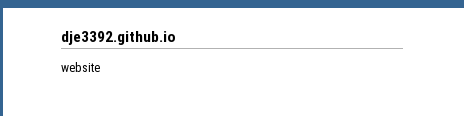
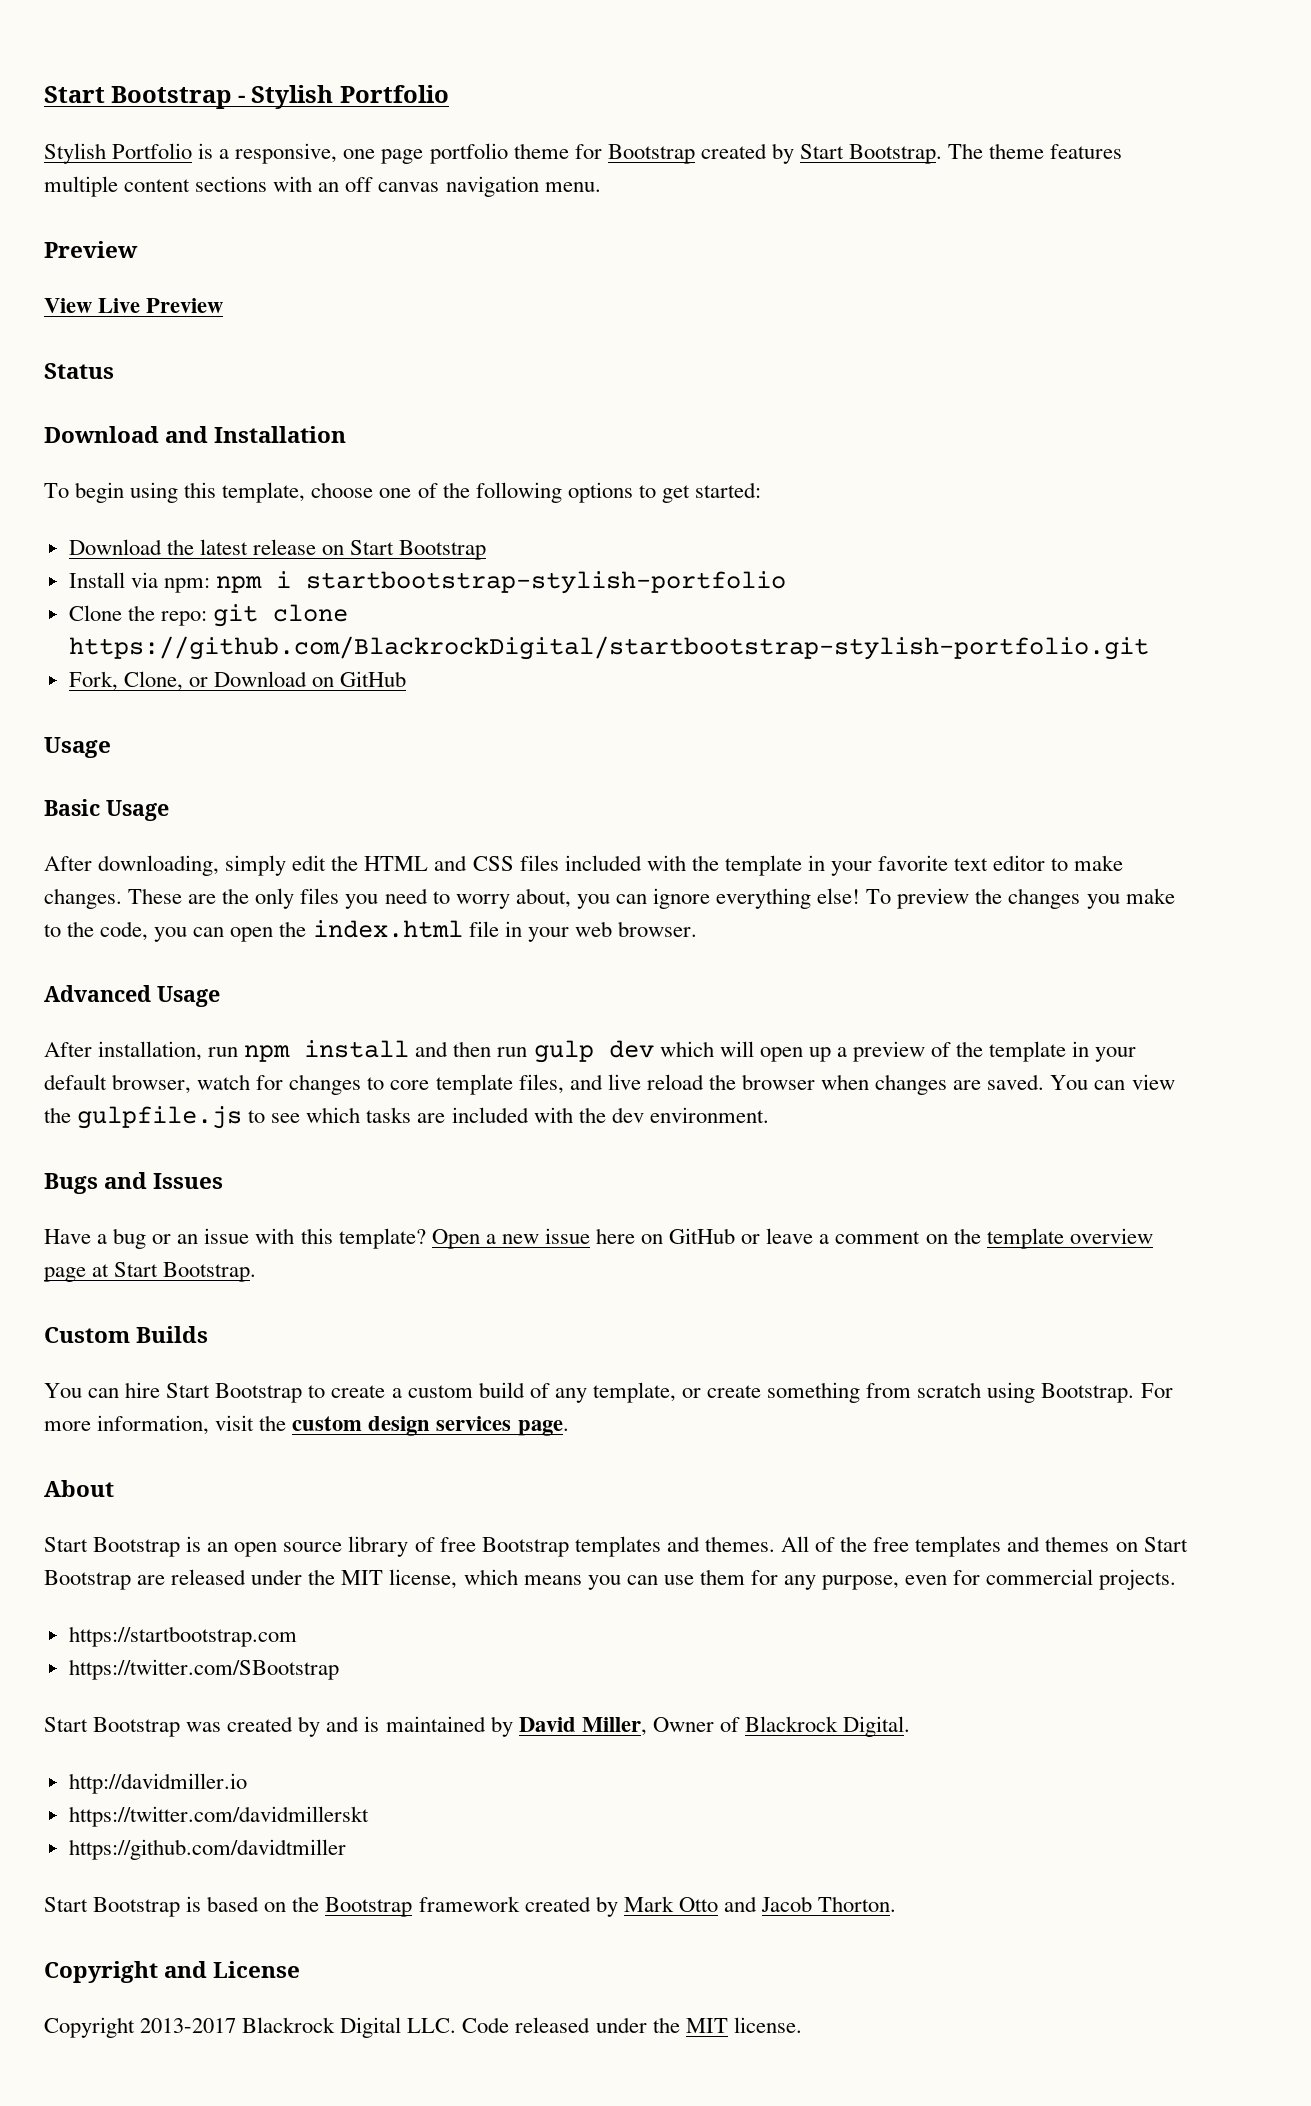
[61,31,176,45] [61,62,100,72] dje3392.github.io // website -> [44,85,449,109] [44,143,1123,164] [44,176,601,197] [44,241,138,258] [44,298,224,313] [44,363,114,379] [44,426,347,443] [44,482,761,503] [68,539,487,560] [68,571,786,594] [68,604,348,627] [68,636,1149,660] [68,671,407,691] [44,737,111,758] [44,799,169,821] [44,855,1124,876] [44,888,1175,909] [44,920,697,942] [44,985,220,1007] [44,1040,1137,1063] [44,1074,1175,1095] [44,1106,769,1129] [44,1172,224,1194] [44,1228,1153,1249] [44,1262,257,1282] [44,1326,209,1343] [44,1382,1173,1403] [44,1415,569,1436] [44,1480,114,1497] [44,1536,1188,1557] [44,1569,1177,1590] [68,1626,297,1647] [68,1659,339,1680] [44,1716,911,1737] [68,1773,247,1794] [68,1806,369,1827] [68,1839,346,1860] [44,1896,897,1917] [44,1961,301,1983] [44,2017,802,2038] Start Bootstrap - Stylish Portfolio // Stylish Portfolio is a responsive, one page portfolio theme for Bootstrap created by Start Bootstrap. The theme features multiple content sections with an off canvas navigation menu. // Preview // View Live Preview // Status // Download and Installation // To begin using this template, choose one of the following options to get started: // Download the latest release on Start Bootstrap // Install via npm: npm i startbootstrap-stylish-portfolio // Clone the repo: git clone https://github.com/BlackrockDigital/startbootstrap-stylish-portfolio.git // Fork, Clone, or Download on GitHub // Usage // Basic Usage // After downloading, simply edit the HTML and CSS files included with the template in your favorite text editor to make changes. These are the only files you need to worry about, you can ignore everything else! To preview the changes you make to the code, you can open the index.html file in your web browser. // Advanced Usage // After installation, run npm install and then run gulp dev which will open up a preview of the template in your default browser, watch for changes to core template files, and live reload the browser when changes are saved. You can view the gulpfile.js to see which tasks are included with the dev environment. // Bugs and Issues // Have a bug or an issue with this template? Open a new issue here on GitHub or leave a comment on the template overview page at Start Bootstrap. // Custom Builds // You can hire Start Bootstrap to create a custom build of any template, or create something from scratch using Bootstrap. For more information, visit the custom design services page. // About // Start Bootstrap is an open source library of free Bootstrap templates and themes. All of the free templates and themes on Start Bootstrap are released under the MIT license, which means you can use them for any purpose, even for commercial projects. // https://startbootstrap.com // https://twitter.com/SBootstrap // Start Bootstrap was created by and is maintained by David Miller, Owner of Blackrock Digital. // http://davidmiller.io // https://twitter.com/davidmillerskt // https://github.com/davidtmiller // Start Bootstrap is based on the Bootstrap framework created by Mark Otto and Jacob Thorton. // Copyright and License // Copyright 2013-2017 Blackrock Digital LLC. Code released under the MIT license.

